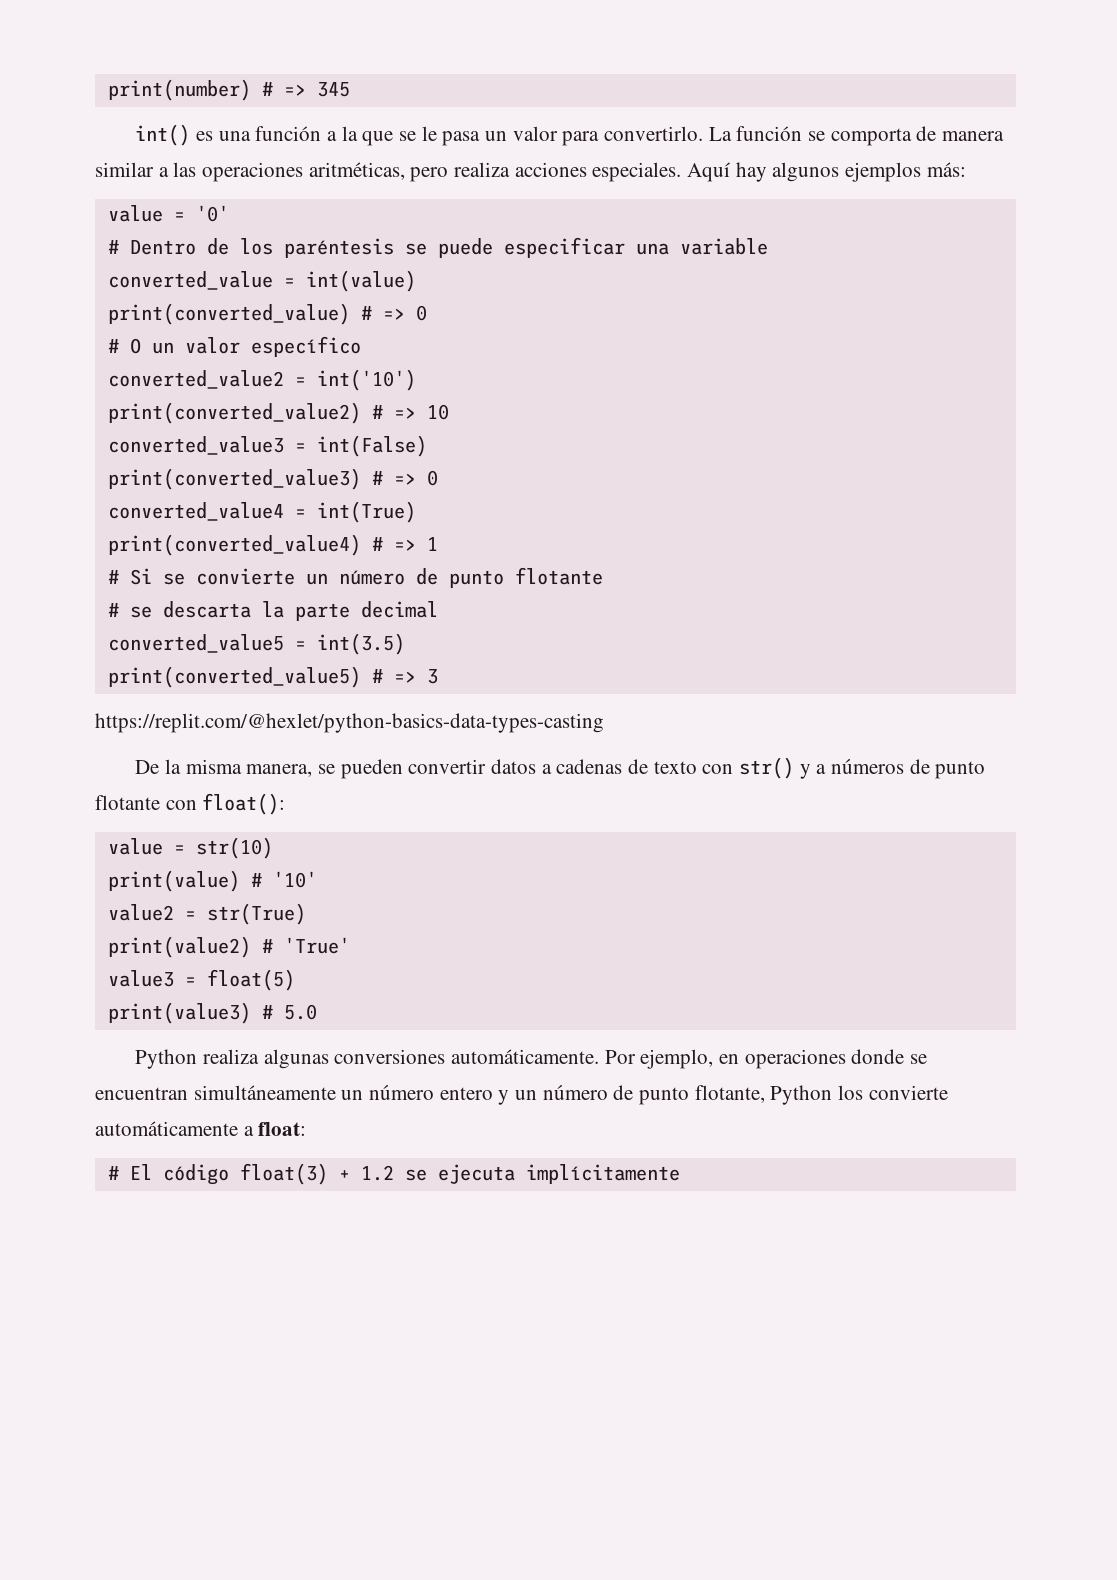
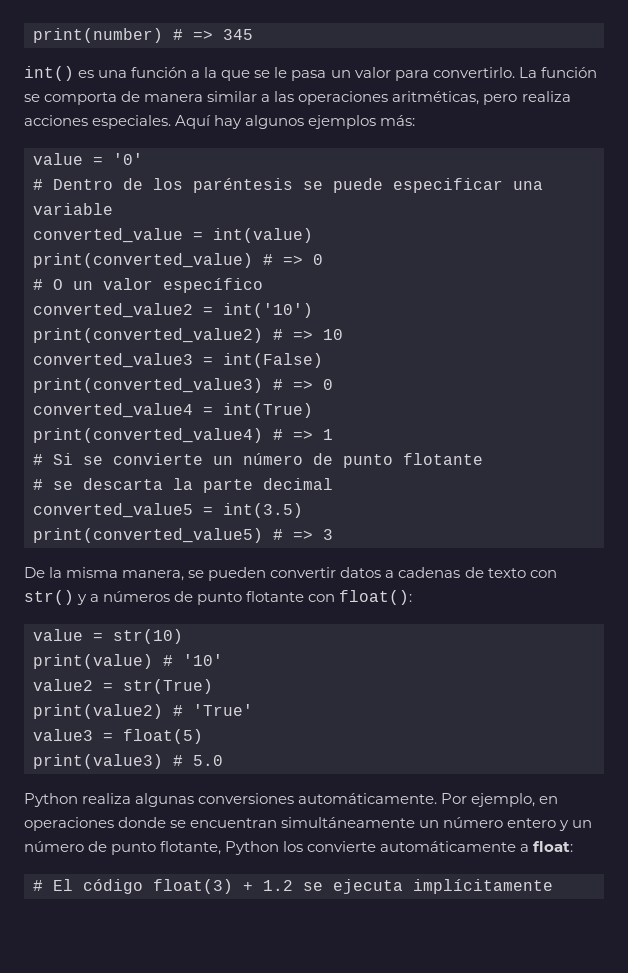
[95,713,604,733] // https://replit.com/@hexlet/python-basics-data-types-casting -> (333, 534) none

